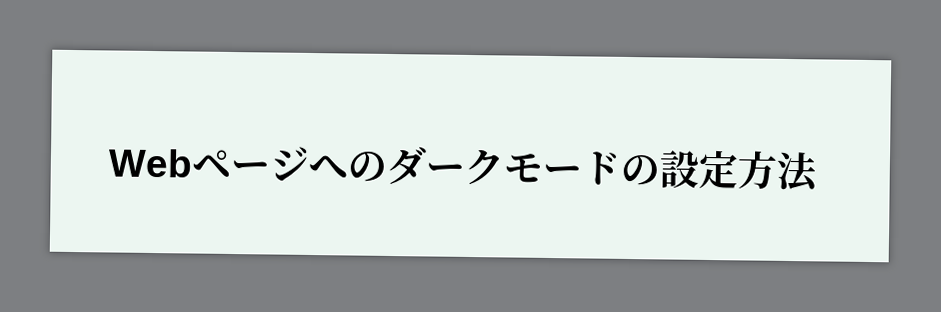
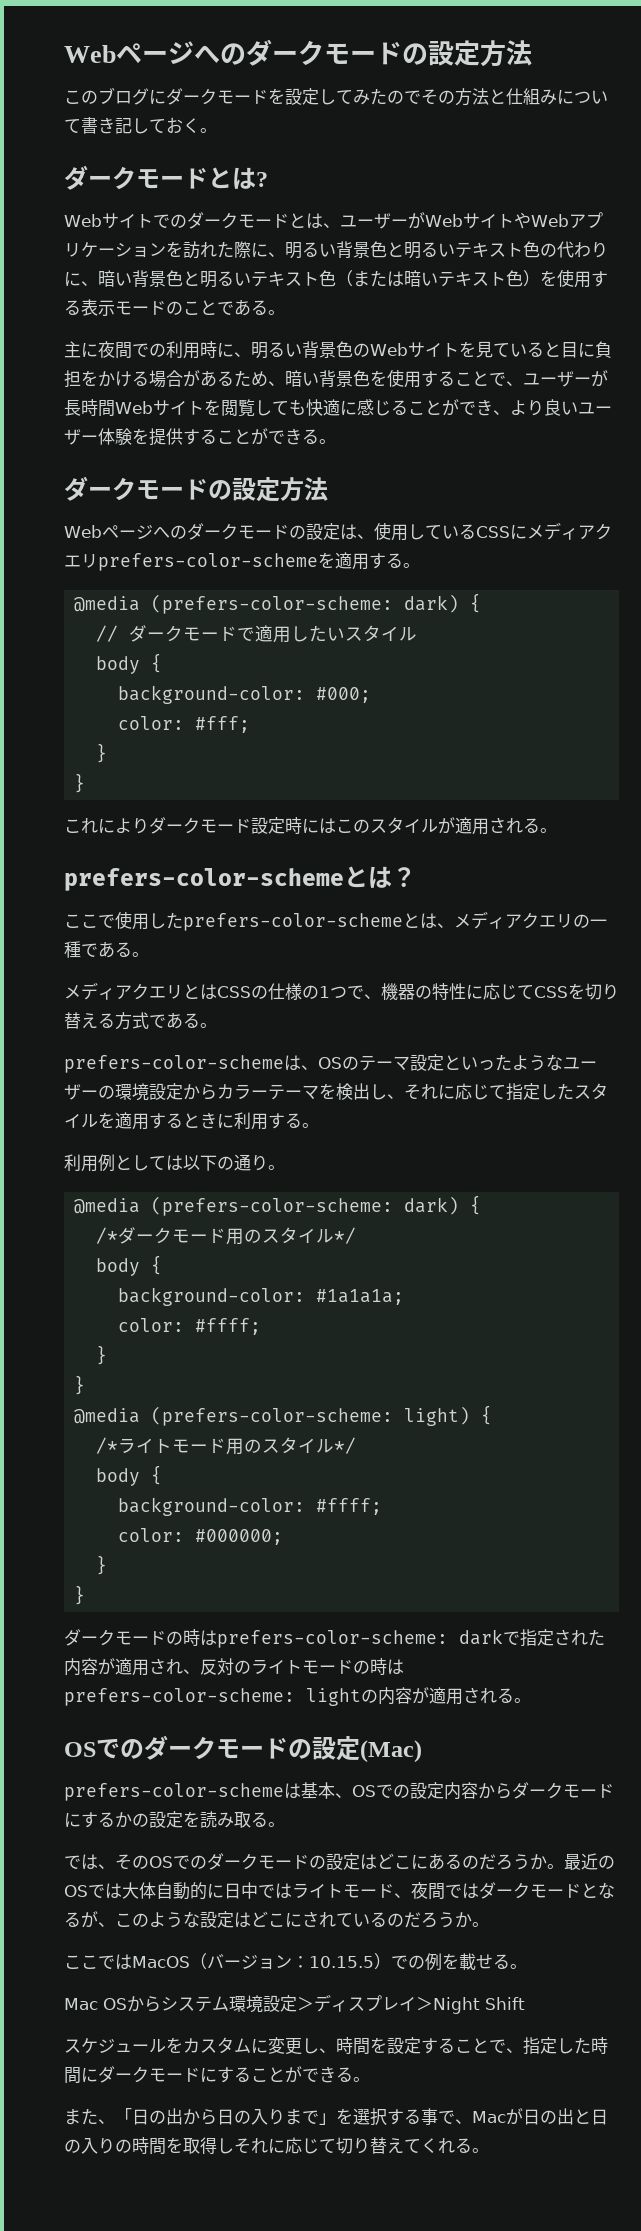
(820, 172) none -> [64,87,608,106] [64,117,217,134] [64,165,268,190] [64,212,603,229] [64,241,608,259] [64,269,608,288] [64,299,285,316] [64,341,612,359] [64,369,608,388] [64,399,612,417] [64,428,336,446] [64,476,328,502] [64,522,612,541] [64,552,420,571] [74,593,482,614] [96,625,418,643] [96,653,163,674] [118,685,372,704] [118,716,251,733] [96,743,108,763] [74,773,86,793] [64,817,557,835] [64,866,416,891] [64,911,607,931] [64,941,149,958] [64,982,619,1000] [64,1012,217,1030] [64,1054,597,1073] [64,1083,608,1101] [64,1112,319,1130] [64,1154,285,1172] [74,1195,482,1216] [96,1227,357,1245] [96,1255,163,1276] [118,1287,405,1306] [118,1318,262,1335] [96,1345,108,1365] [74,1375,86,1395] [74,1405,493,1426] [96,1437,357,1455] [96,1465,163,1486] [118,1497,383,1516] [118,1528,284,1545] [96,1555,108,1575] [74,1585,86,1605] [64,1629,605,1648] [64,1658,404,1676] [64,1687,531,1706] [64,1735,422,1763] [64,1782,614,1801] [64,1811,285,1828] [64,1853,615,1870] [64,1882,615,1900] [64,1911,489,1928] [64,1953,527,1971] [64,1994,525,2014] [64,2037,608,2055] [64,2066,370,2084] [64,2108,608,2126] [64,2137,489,2155] // このブログにダークモードを設定してみたのでその方法と仕組みについて書き記しておく。 // ダークモードとは? // Webサイトでのダークモードとは、ユーザーがWebサイトやWebアプリケーションを訪れた際に、明るい背景色と明るいテキスト色の代わりに、暗い背景色と明るいテキスト色（または暗いテキスト色）を使用する表示モードのことである。 // 主に夜間での利用時に、明るい背景色のWebサイトを見ていると目に負担をかける場合があるため、暗い背景色を使用することで、ユーザーが長時間Webサイトを閲覧しても快適に感じることができ、より良いユーザー体験を提供することができる。 // ダークモードの設定方法 // Webページへのダークモードの設定は、使用しているCSSにメディアクエリprefers-color-schemeを適用する。 // @media (prefers-color-scheme: dark) { // // ダークモードで適用したいスタイル // body { // background-color: #000; // color: #fff; // } // } // これによりダークモード設定時にはこのスタイルが適用される。 // prefers-color-schemeとは？ // ここで使用したprefers-color-schemeとは、メディアクエリの一種である。 // メディアクエリとはCSSの仕様の1つで、機器の特性に応じてCSSを切り替える方式である。 // prefers-color-schemeは、OSのテーマ設定といったようなユーザーの環境設定からカラーテーマを検出し、それに応じて指定したスタイルを適用するときに利用する。 // 利用例としては以下の通り。 // @media (prefers-color-scheme: dark) { // /*ダークモード用のスタイル*/ // body { // background-color: #1a1a1a; // color: #ffff; // } // } // @media (prefers-color-scheme: light) { // /*ライトモード用のスタイル*/ // body { // background-color: #ffff; // color: #000000; // } // } // ダークモードの時はprefers-color-scheme: darkで指定された内容が適用され、反対のライトモードの時はprefers-color-scheme: lightの内容が適用される。 // OSでのダークモードの設定(Mac) // prefers-color-schemeは基本、OSでの設定内容からダークモードにするかの設定を読み取る。 // では、そのOSでのダークモードの設定はどこにあるのだろうか。最近のOSでは大体自動的に日中ではライトモード、夜間ではダークモードとなるが、このような設定はどこにされているのだろうか。 // ここではMacOS（バージョン：10.15.5）での例を載せる。 // Mac OSからシステム環境設定＞ディスプレイ＞Night Shift // スケジュールをカスタムに変更し、時間を設定することで、指定した時間にダークモードにすることができる。 // また、「日の出から日の入りまで」を選択する事で、Macが日の出と日の入りの時間を取得しそれに応じて切り替えてくれる。

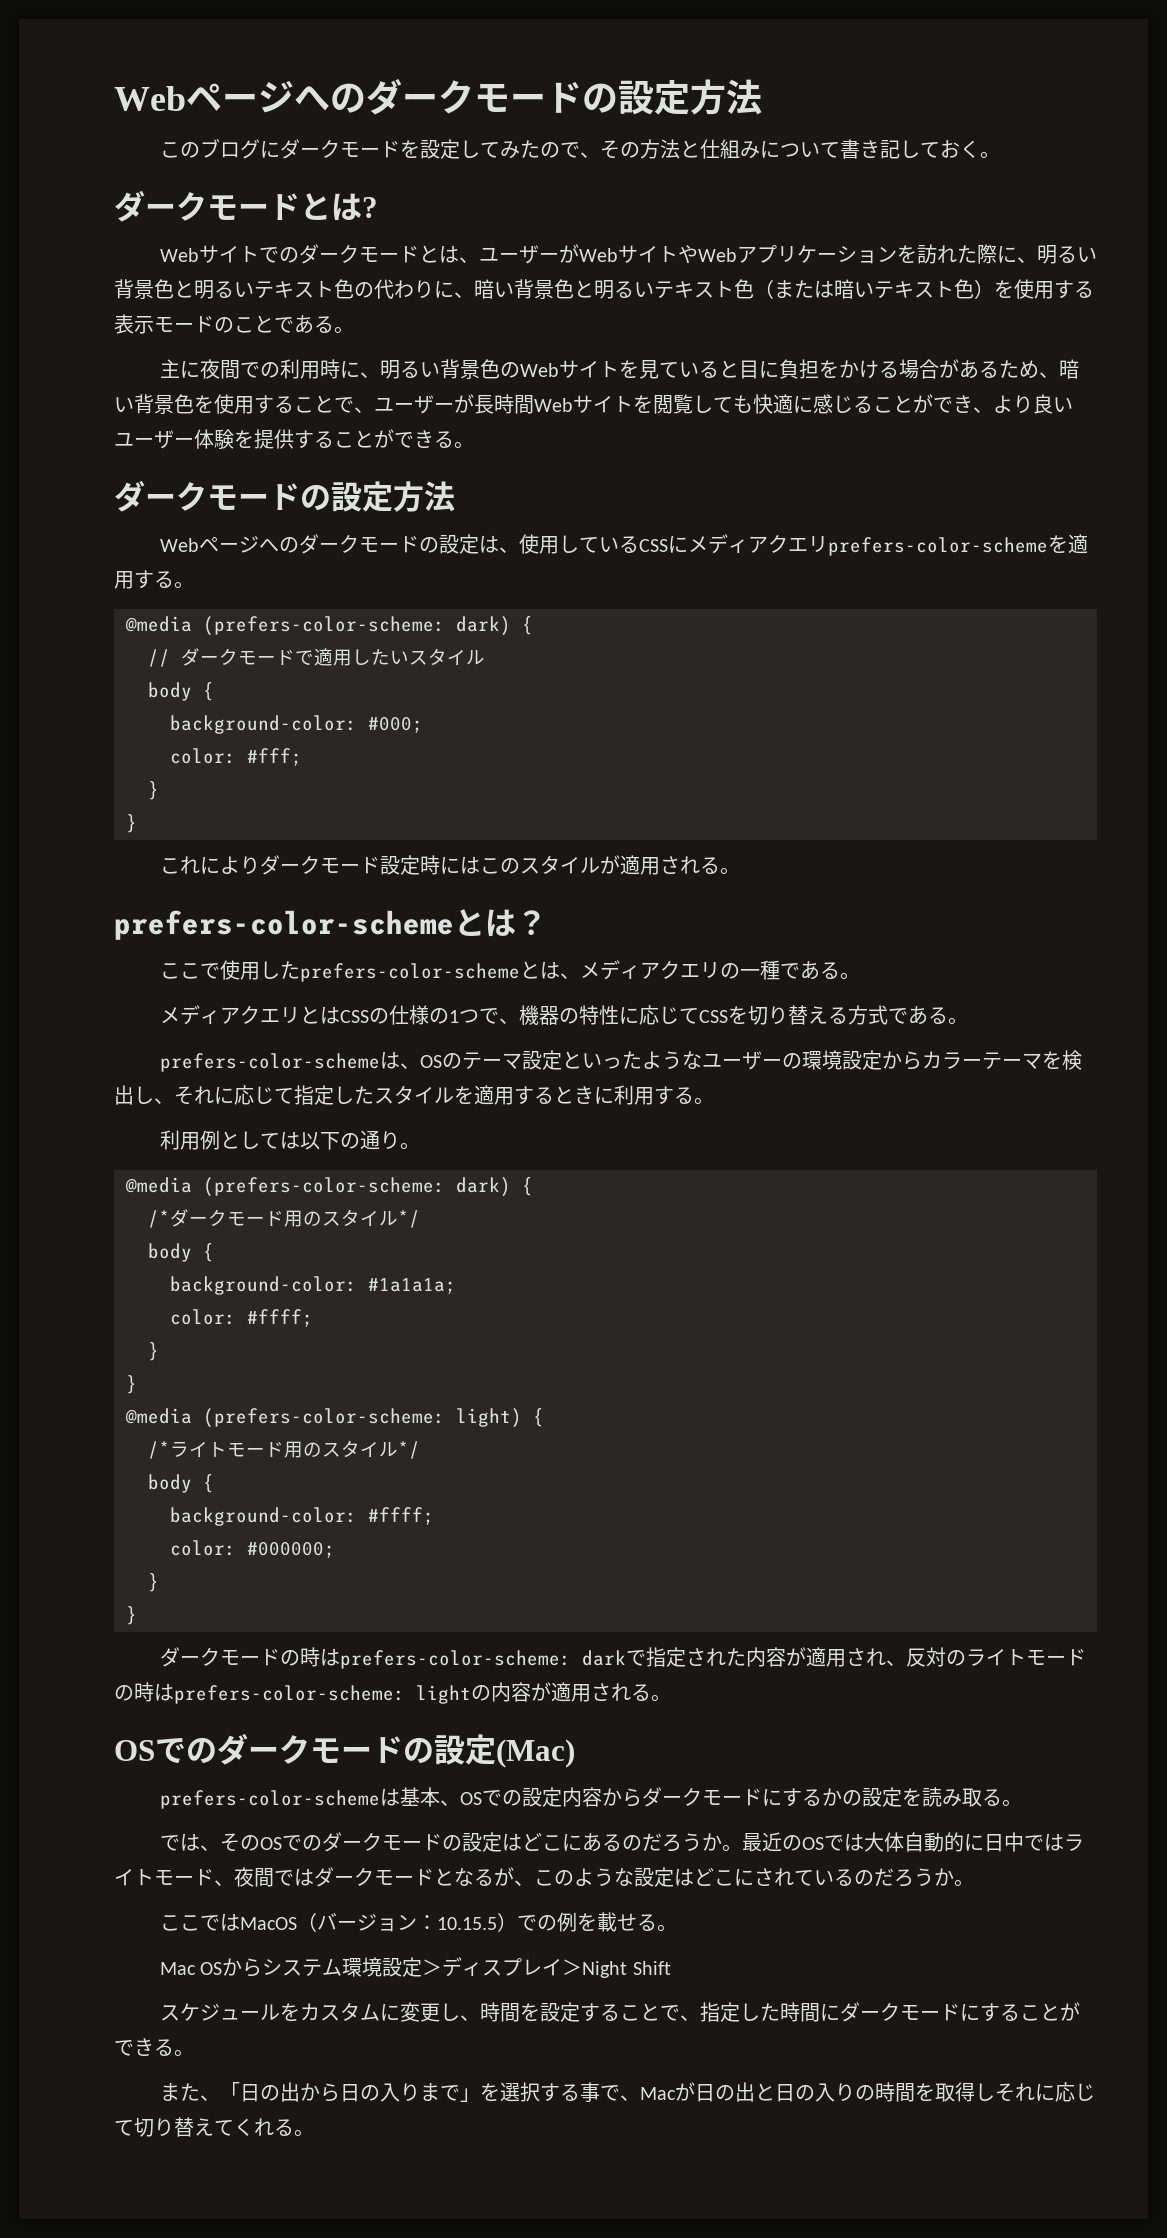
(421, 97) none -> [579,152,600,158] 、

